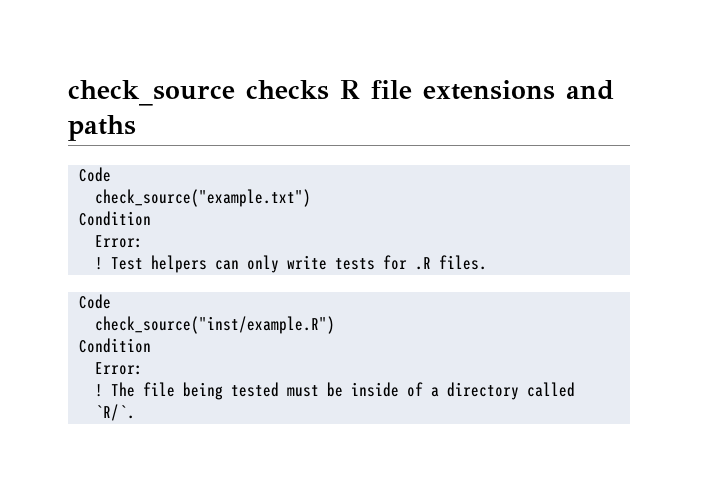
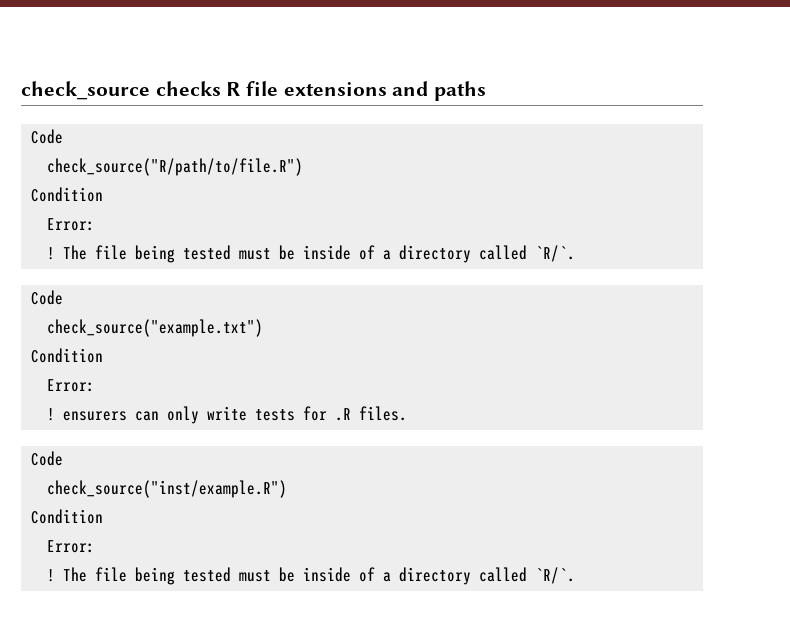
(111, 174) none -> [46,158,303,176] [30,187,103,202] [46,218,95,231] [46,245,575,263] [30,290,63,305] // check_source("R/path/to/file.R") // Condition // Error: // ! The file being tested must be inside of a directory called `R/`. // Code
[110,255,207,273] Test helpers -> [62,411,127,421] ensurers

